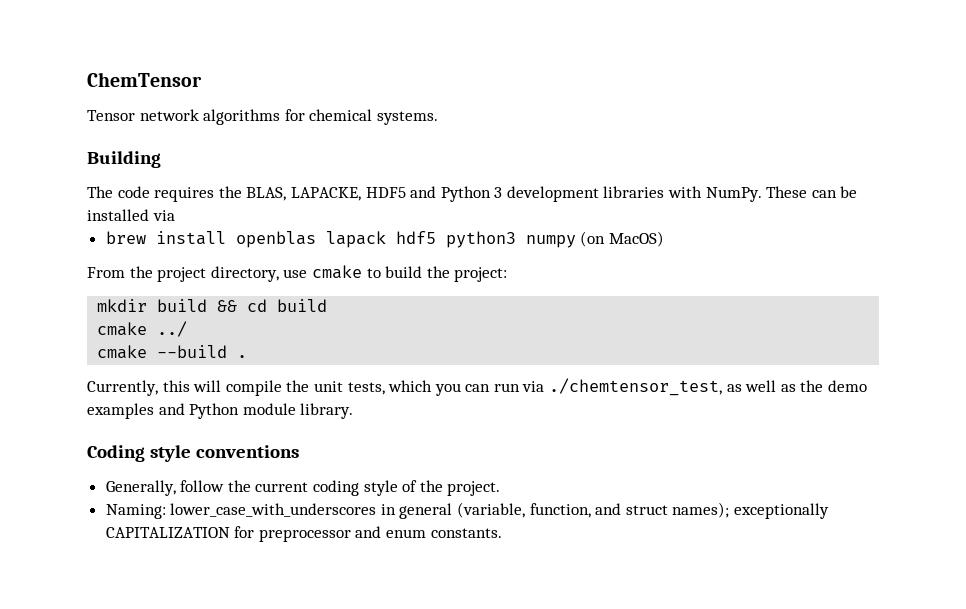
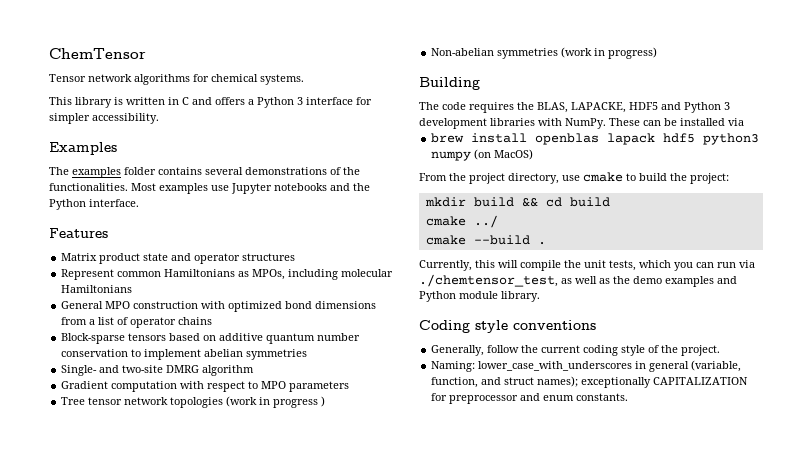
(438, 118) none -> [49,97,372,108] [49,113,159,124] [49,142,117,155] [49,167,360,178] [49,183,370,194] [49,199,139,210] [49,228,108,238] [61,253,296,264] [61,269,394,280] [61,285,133,293] [61,301,377,312] [61,317,213,328] [61,333,361,344] [61,349,308,360] [61,365,255,376] [61,381,350,392] [61,396,326,408] [431,47,658,59] // This library is written in C and offers a Python 3 interface for simpler accessibility. // Examples // The examples folder contains several demonstrations of the functionalities. Most examples use Jupyter notebooks and the Python interface. // Features // Matrix product state and operator structures // Represent common Hamiltonians as MPOs, including molecular Hamiltonians // General MPO construction with optimized bond dimensions from a list of operator chains // Block-sparse tensors based on additive quantum number conservation to implement abelian symmetries // Single- and two-site DMRG algorithm // Gradient computation with respect to MPO parameters // Tree tensor network topologies (work in progress ) // Non-abelian symmetries (work in progress)

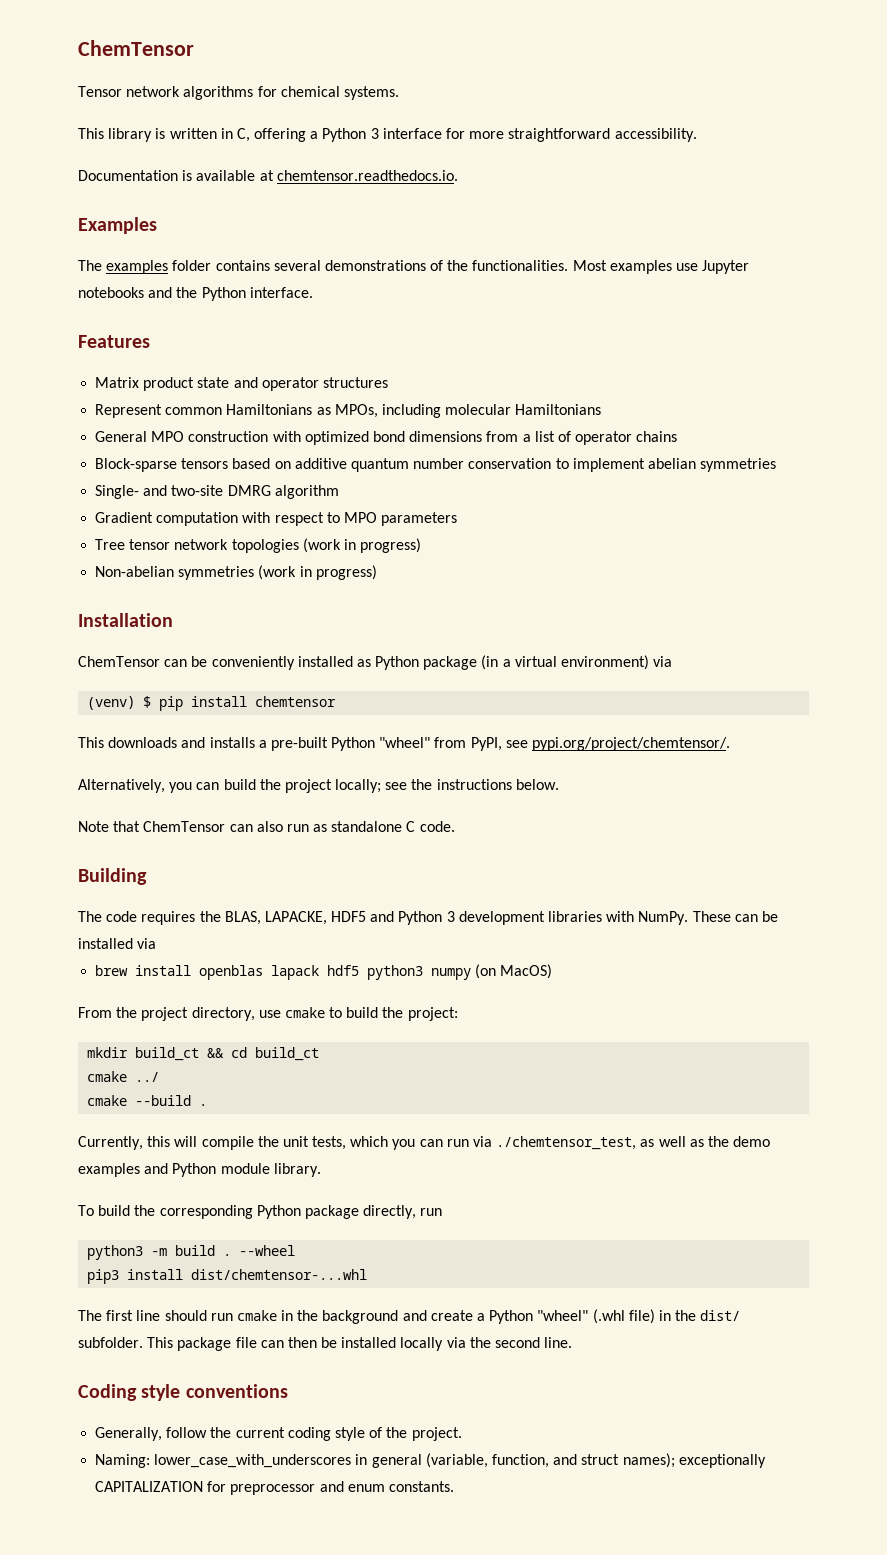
[182,97,245,105] C and offers -> [236,128,307,142] C, offering
[49,113,90,124] simpler -> [469,128,611,142] more straightforward
(159, 118) none -> [78,170,458,181] // Documentation is available at chemtensor.readthedocs.io.
[273,396,326,408] progress ) -> [360,538,422,553] progress)
(658, 53) none -> [78,613,173,627] [78,655,673,670] [87,696,337,711] [78,737,731,751] [78,779,559,793] [78,821,455,832] // Installation // ChemTensor can be conveniently installed as Python package (in a virtual environment) via // (venv) $ pip install chemtensor // This downloads and installs a pre-built Python "wheel" from PyPI, see pypi.org/project/chemtensor/. // Alternatively, you can build the project locally; see the instructions below. // Note that ChemTensor can also run as standalone C code.
[473,197,514,207] build -> [135,1047,200,1061] build_ct
[569,197,610,207] build -> [255,1047,320,1061] build_ct
(540, 296) none -> [78,1205,443,1219] [87,1245,296,1260] [87,1269,368,1284] [78,1309,741,1324] [78,1337,573,1351] // To build the corresponding Python package directly, run // python3 -m build . --wheel // pip3 install dist/chemtensor-...whl // The first line should run cmake in the background and create a Python "wheel" (.whl file) in the dist/ subfolder. This package file can then be installed locally via the second line.

